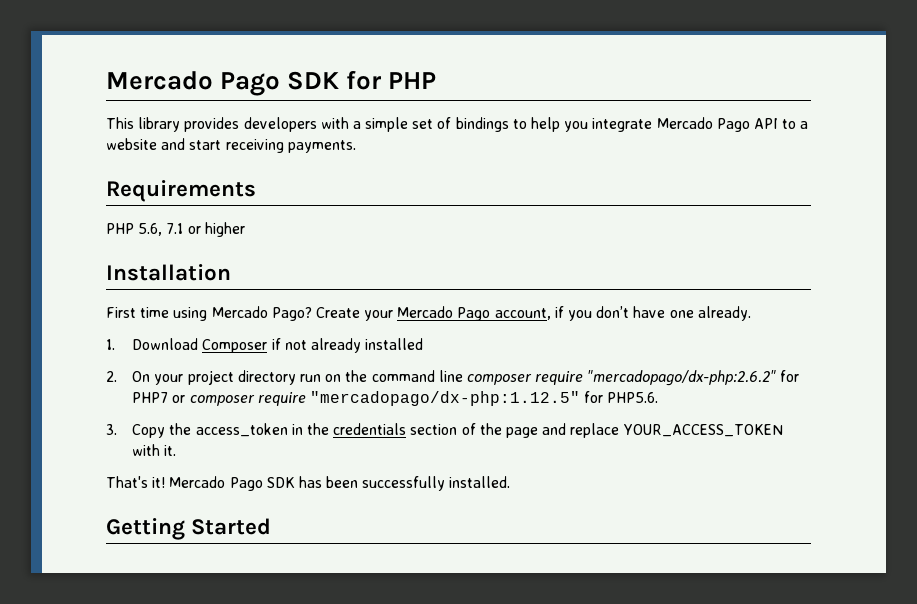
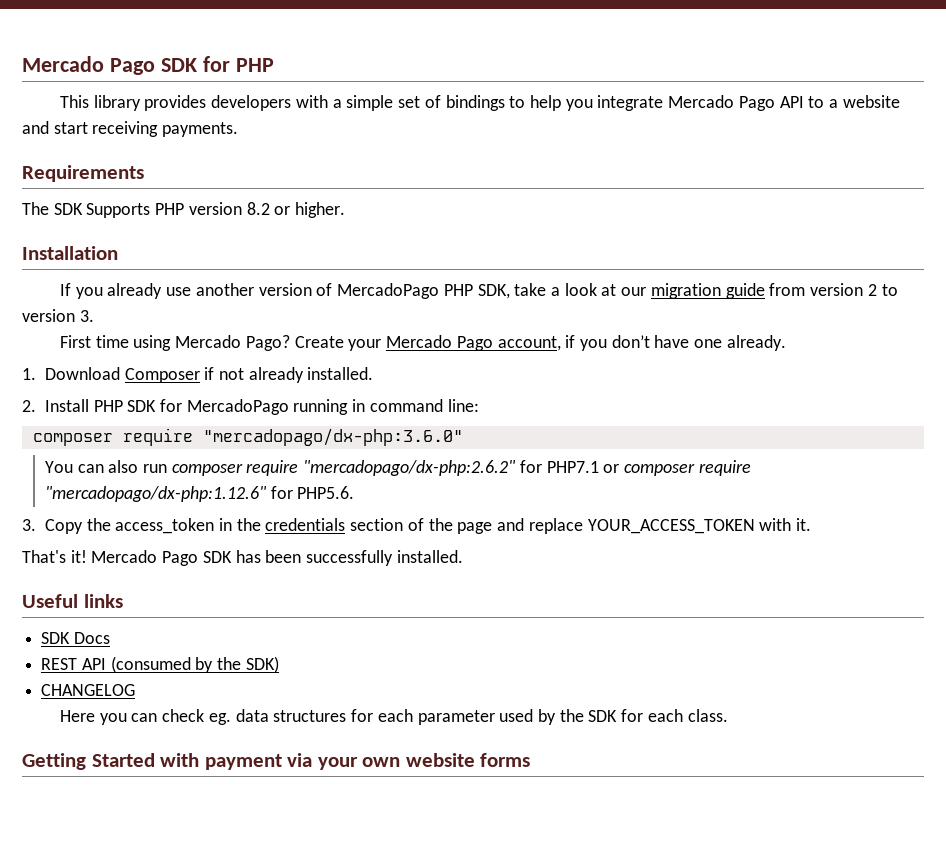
[106,222,245,237] [106,264,231,281] PHP 5.6, 7.1 or higher // Installation -> [22,202,346,218] [22,246,118,260] [60,283,898,299] [22,309,94,322] The SDK Supports PHP version 8.2 or higher. // Installation // If you already use another version of MercadoPago PHP SDK, take a look at our migration guide from version 2 to version 3.
[365,338,424,350] installed -> [307,367,374,380] installed.
[132,370,463,385] On your project directory run on the command line -> [44,399,479,415] [32,428,463,446] [44,460,167,473] Install PHP SDK for MercadoPago running in command line: // composer require "mercadopago/dx-php:3.6.0" // You can also run
[132,392,169,403] PHP7 -> [546,461,599,473] PHP7.1
[310,391,581,406] "mercadopago/dx-php:1.12.5" -> [44,486,267,502] "mercadopago/dx-php:1.12.6"
[106,518,272,540] Getting Started -> [22,594,123,608] [41,632,110,644] [41,656,279,673] [41,684,136,696] [60,709,728,725] [22,753,531,770] Useful links // SDK Docs // REST API (consumed by the SDK) // CHANGELOG // Here you can check eg. data structures for each parameter used by the SDK for each class. // Getting Started with payment via your own website forms

